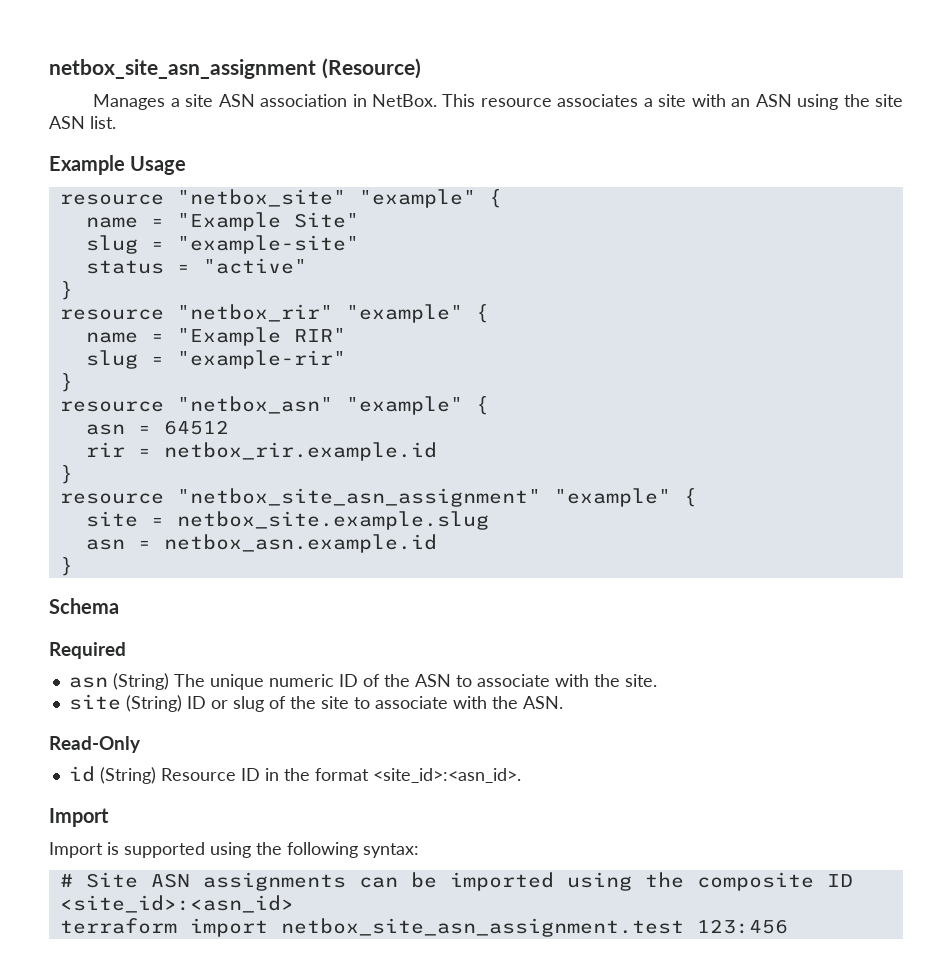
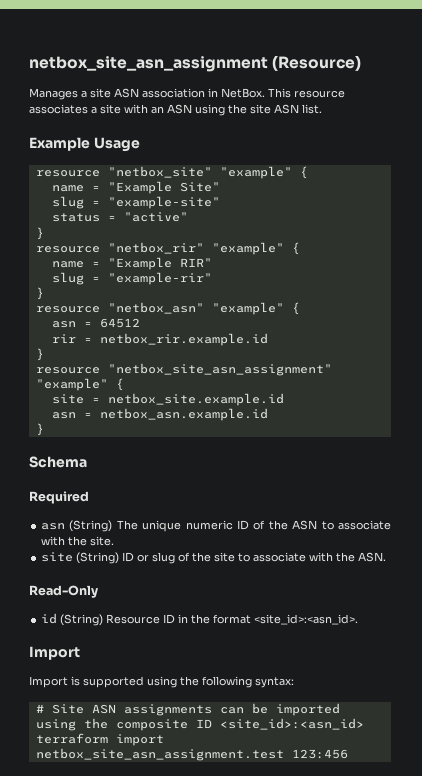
[176,511,489,530] netbox_site.example.slug -> [107,393,284,406] netbox_site.example.id

